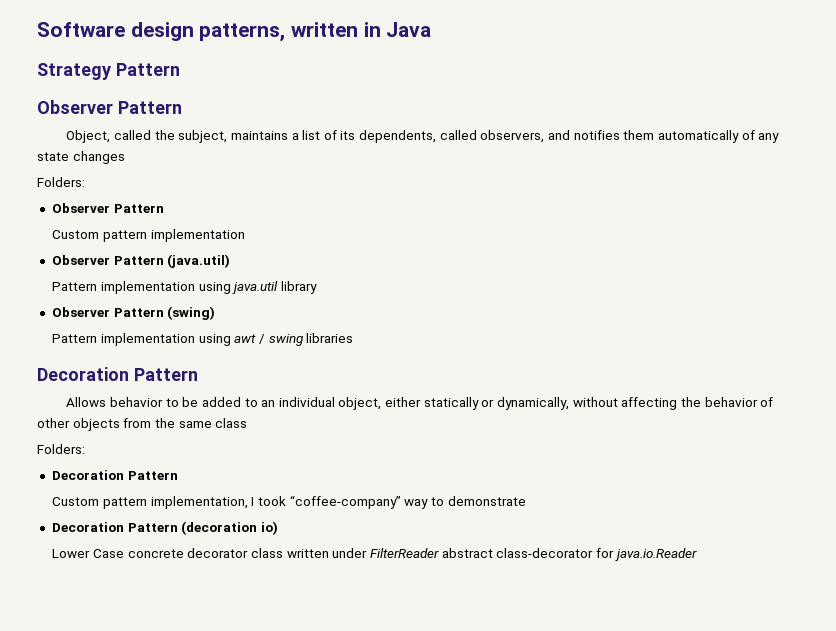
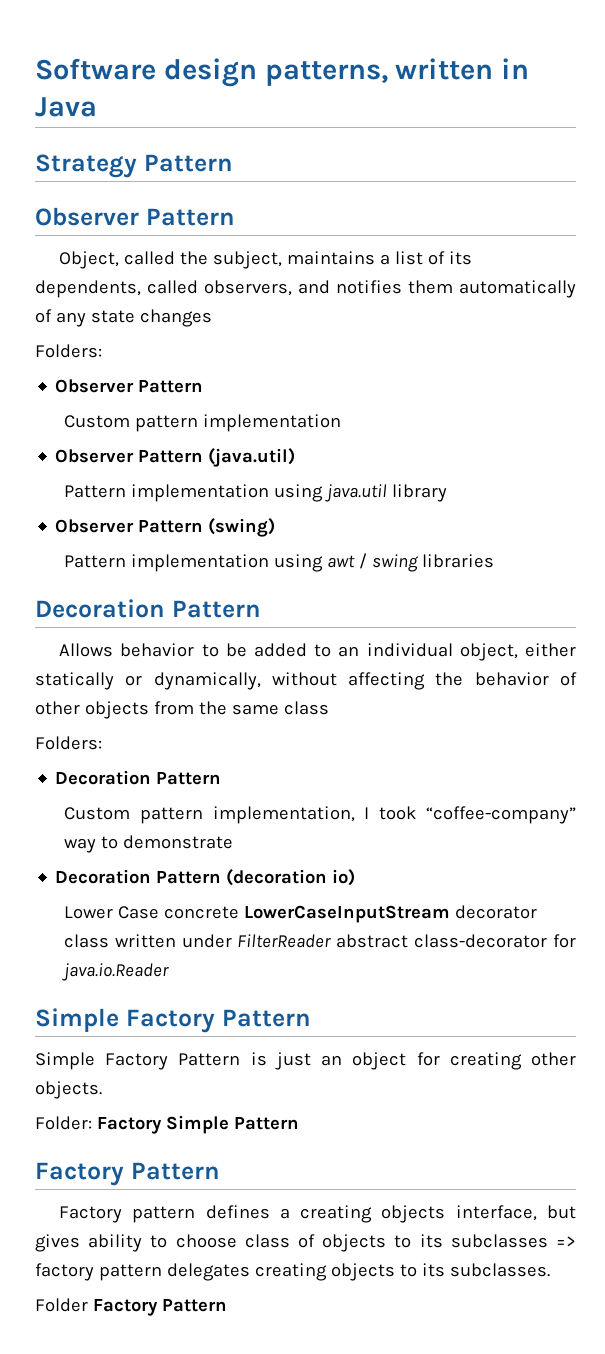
(184, 553) none -> [243,905,450,923] LowerCaseInputStream
(697, 554) none -> [35,1008,311,1033] [35,1052,576,1070] [35,1081,102,1099] [35,1115,299,1134] [35,1162,220,1186] [59,1205,576,1223] [35,1234,576,1252] [35,1263,550,1281] [35,1298,227,1316] // Simple Factory Pattern // Simple Factory Pattern is just an object for creating other objects. // Folder: Factory Simple Pattern // Factory Pattern // Factory pattern defines a creating objects interface, but gives ability to choose class of objects to its subclasses => factory pattern delegates creating objects to its subclasses. // Folder Factory Pattern

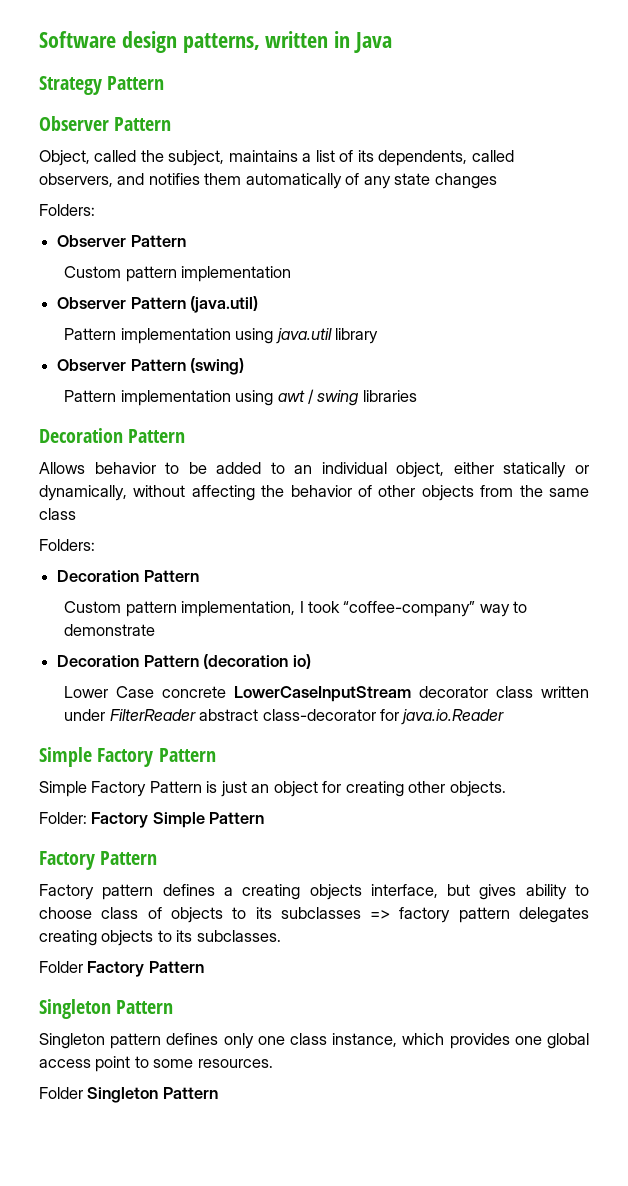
(227, 1305) none -> [39,999,174,1019] [39,1033,589,1049] [39,1056,273,1072] [39,1087,218,1103] // Singleton Pattern // Singleton pattern defines only one class instance, which provides one global access point to some resources. // Folder Singleton Pattern

